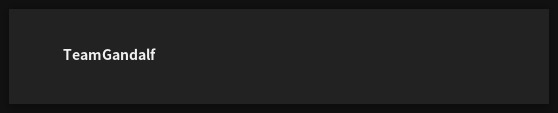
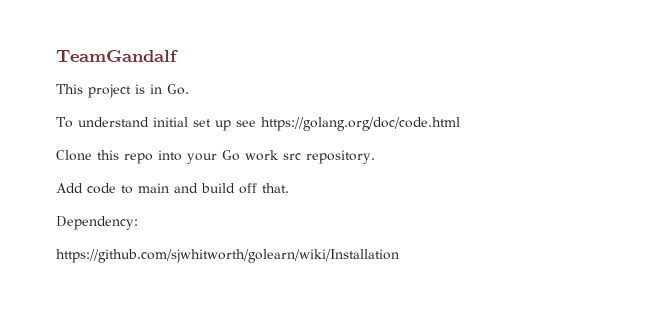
(156, 54) none -> [56,84,189,98] [56,117,460,131] [56,150,375,164] [56,183,289,194] [56,216,138,230] [56,249,399,263] // This project is in Go. // To understand initial set up see https://golang.org/doc/code.html // Clone this repo into your Go work src repository. // Add code to main and build off that. // Dependency: // https://github.com/sjwhitworth/golearn/wiki/Installation

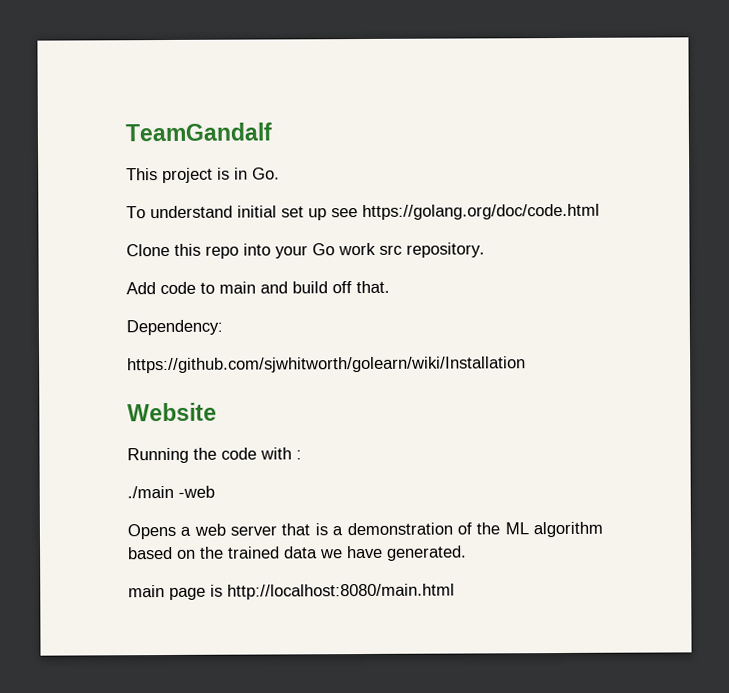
(399, 256) none -> [127,402,217,422] [127,447,302,464] [127,485,215,499] [127,521,603,540] [128,545,467,561] [128,583,455,600] // Website // Running the code with : // ./main -web // Opens a web server that is a demonstration of the ML algorithm based on the trained data we have generated. // main page is http://localhost:8080/main.html

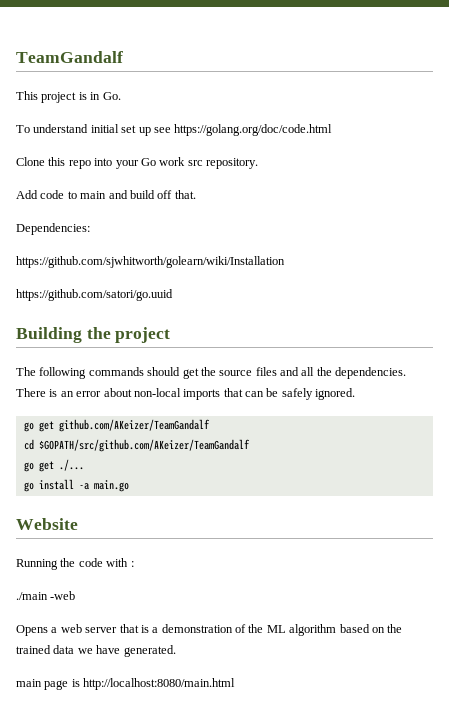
[126,319,223,336] Dependency: -> [16,223,90,235] Dependencies:
(526, 365) none -> [16,289,173,301] [16,327,171,343] [16,367,407,379] [16,388,356,400] [23,419,210,432] [23,439,250,452] [23,459,84,472] [23,479,129,492] // https://github.com/satori/go.uuid // Building the project // The following commands should get the source files and all the dependencies. There is an error about non-local imports that can be safely ignored. // go get github.com/AKeizer/TeamGandalf // cd $GOPATH/src/github.com/AKeizer/TeamGandalf // go get ./... // go install -a main.go

